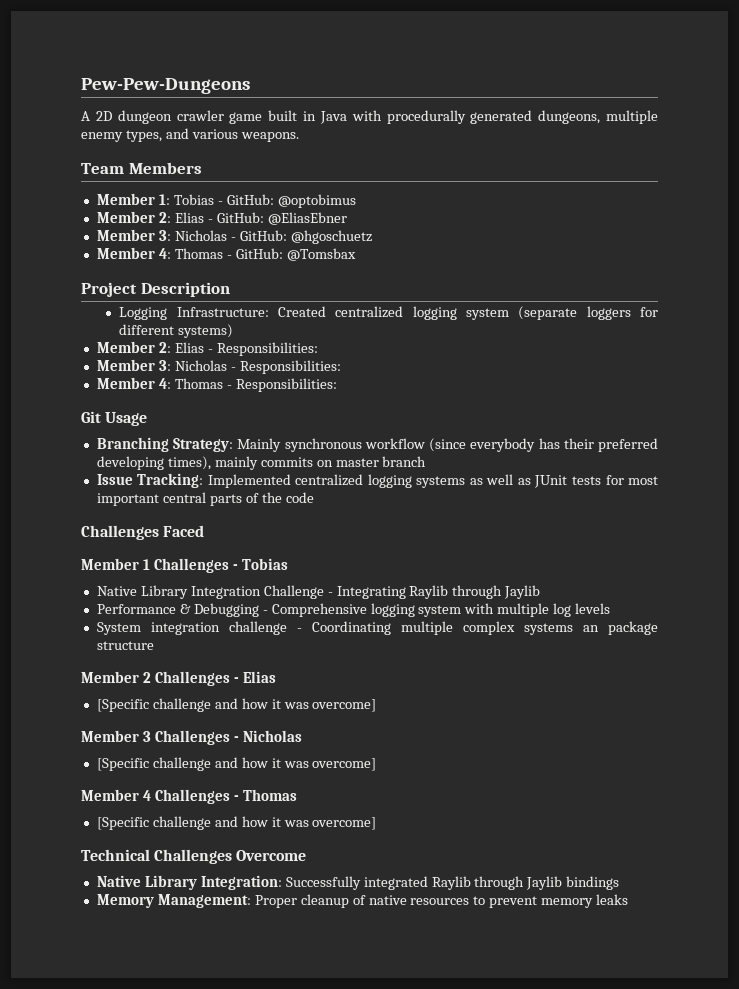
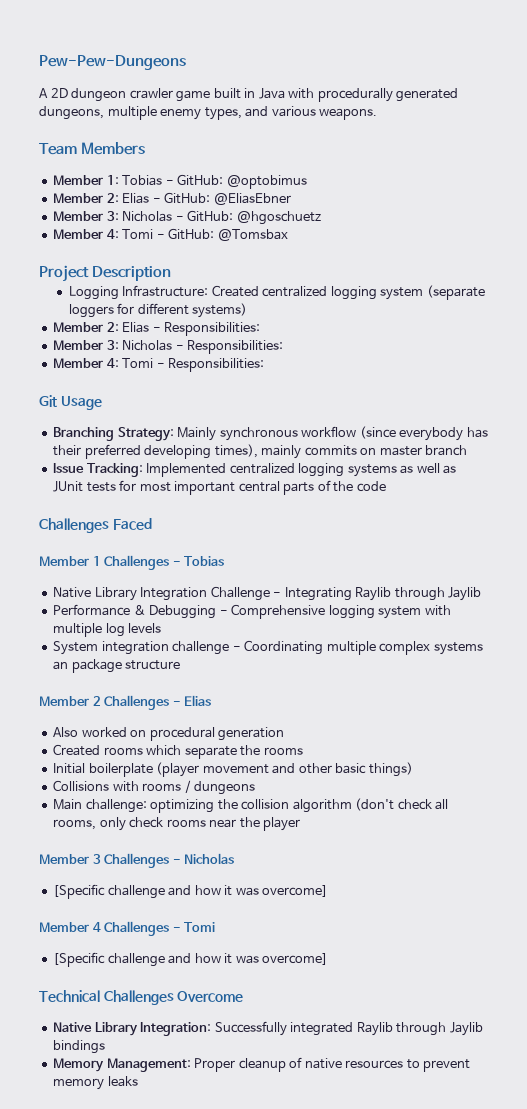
[174,248,223,259] Thomas -> [122,229,154,239] Tomi
[174,378,223,389] Thomas -> [122,358,154,368] Tomi
[96,698,377,712] [Specific challenge and how it was overcome] -> [53,727,285,741] [53,744,303,759] [53,762,413,777] [53,780,256,795] [53,798,449,813] [53,817,301,831] Also worked on procedural generation // Created rooms which separate the rooms // Initial boilerplate (player movement and other basic things) // Collisions with rooms / dungeons // Main challenge: optimizing the collision algorithm (don't check all rooms, only check rooms near the player
[242,789,297,801] Thomas -> [184,922,216,932] Tomi

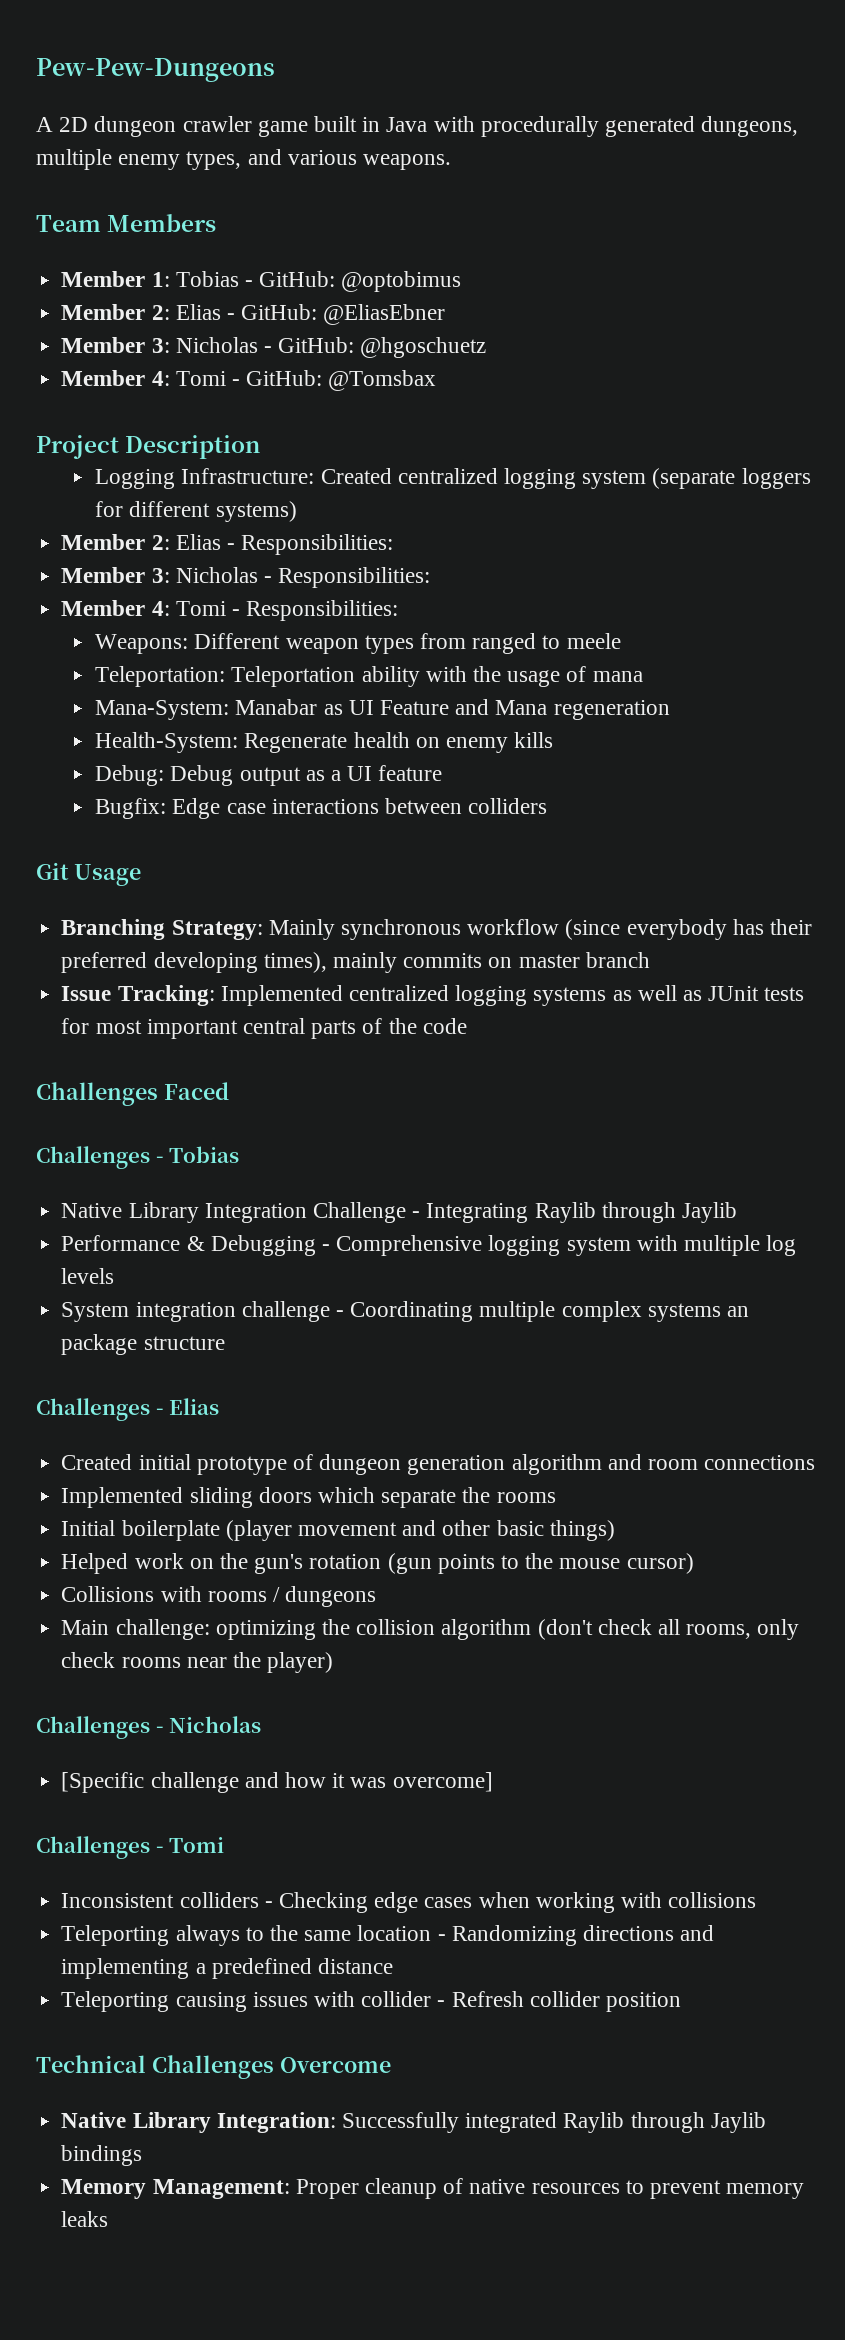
(265, 365) none -> [95,633,621,654] [95,666,643,687] [95,699,670,720] [95,732,554,753] [95,765,443,786] [95,798,548,819] // Weapons: Different weapon types from ranged to meele // Teleportation: Teleportation ability with the usage of mana // Mana-System: Manabar as UI Feature and Mana regeneration // Health-System: Regenerate health on enemy kills // Debug: Debug output as a UI feature // Bugfix: Edge case interactions between colliders
[39,556,101,566] Member 1 -> (229, 1091) none
[39,696,101,706] Member 2 -> (225, 1343) none
[53,727,285,741] [53,744,143,756] Also worked on procedural generation // Created rooms -> [61,1454,816,1475] [61,1487,312,1508] Created initial prototype of dungeon generation algorithm and room connections // Implemented sliding doors
(413, 769) none -> [61,1553,694,1574] // Helped work on the gun's rotation (gun points to the mouse cursor)
[263,817,301,831] [39,854,101,864] player // Member 3 -> [267,1652,334,1673] player) //
[39,922,101,932] Member 4 -> (493, 1782) none
[53,952,329,967] [Specific challenge and how it was overcome] -> [61,1892,757,1913] [61,1925,715,1946] [61,1958,393,1979] [61,1991,681,2012] Inconsistent colliders - Checking edge cases when working with collisions // Teleporting always to the same location - Randomizing directions and implementing a predefined distance // Teleporting causing issues with collider - Refresh collider position

